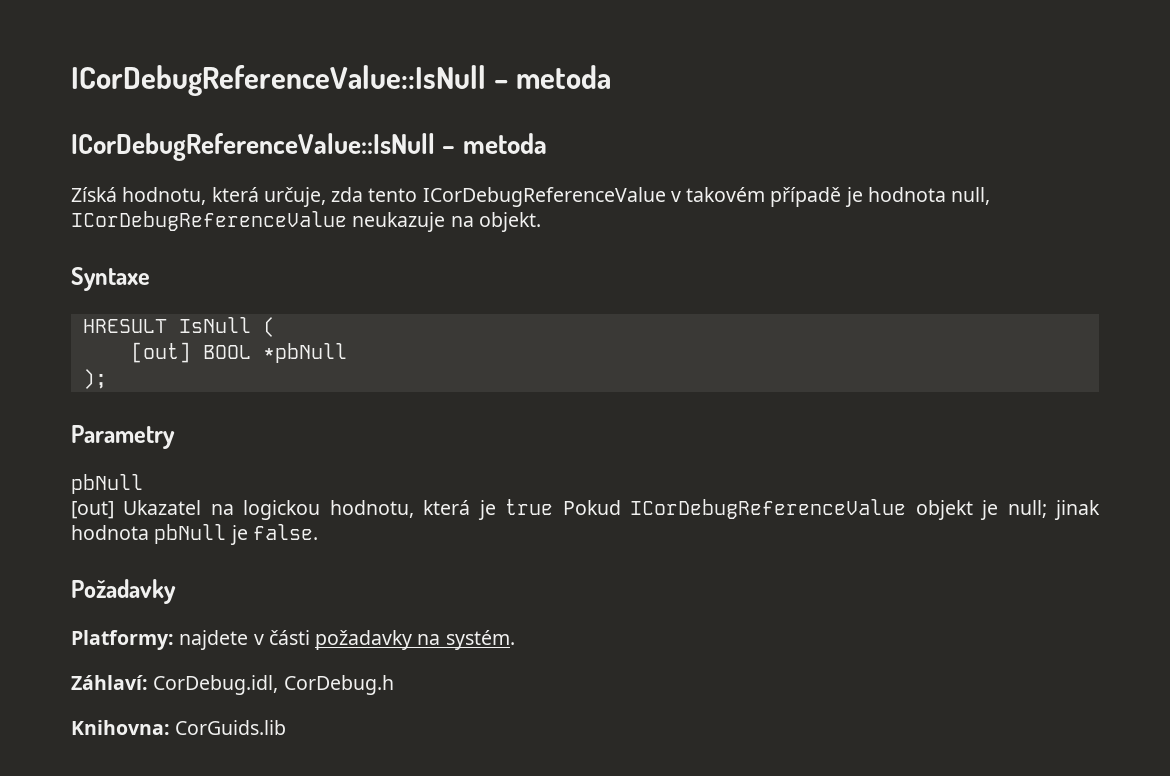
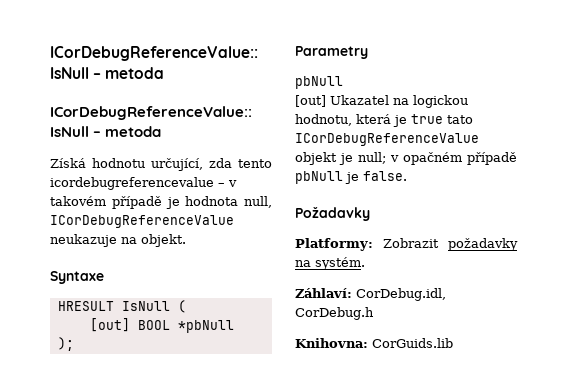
[122,187,666,207] hodnotu, která určuje, zda tento ICorDebugReferenceValue -> [92,158,272,171] [50,177,225,190] hodnotu určující, zda tento icordebugreferencevalue –
[562,500,621,515] Pokud -> [447,115,473,124] tato
[1054,500,1100,520] [71,525,149,540] jinak hodnota -> [390,152,517,165] v opačném případě
[179,630,310,650] najdete v části -> [383,238,439,248] Zobrazit

